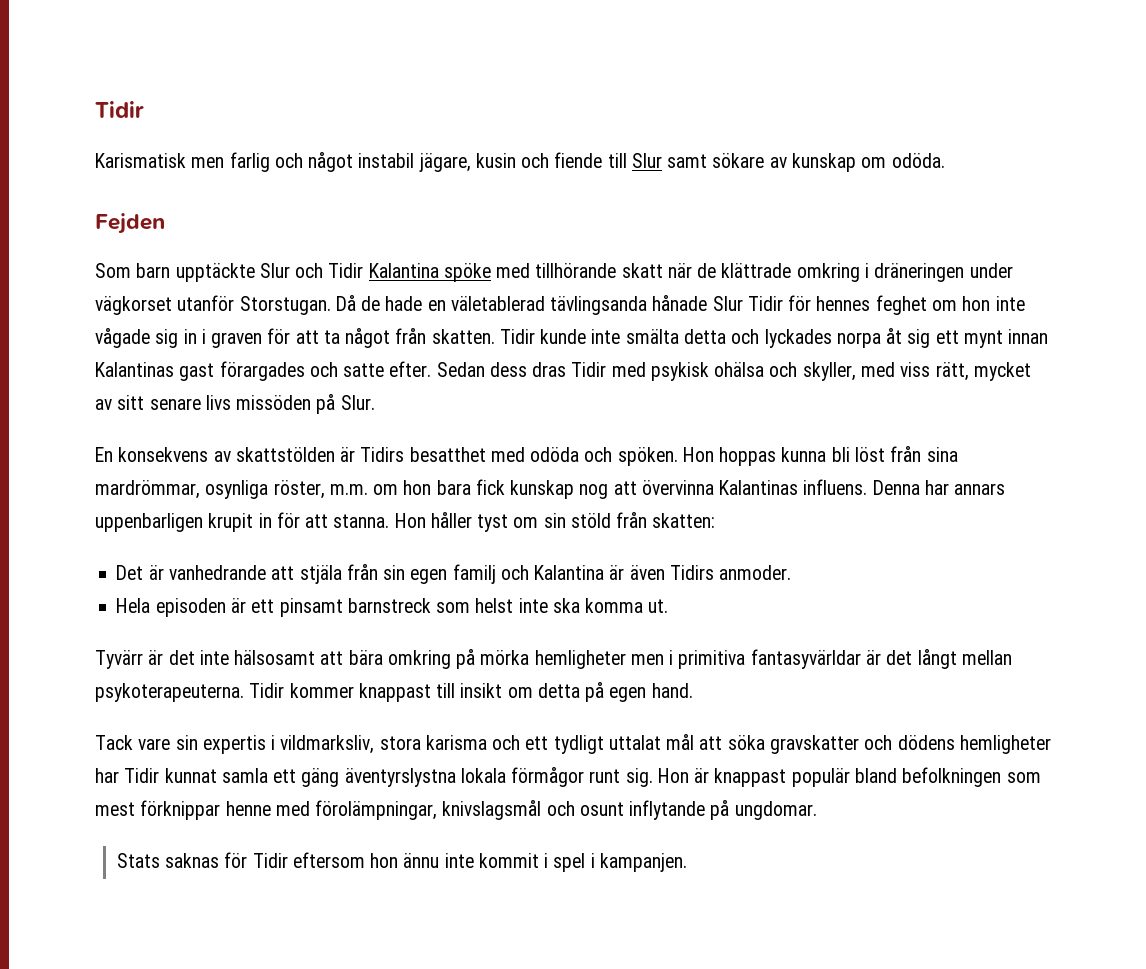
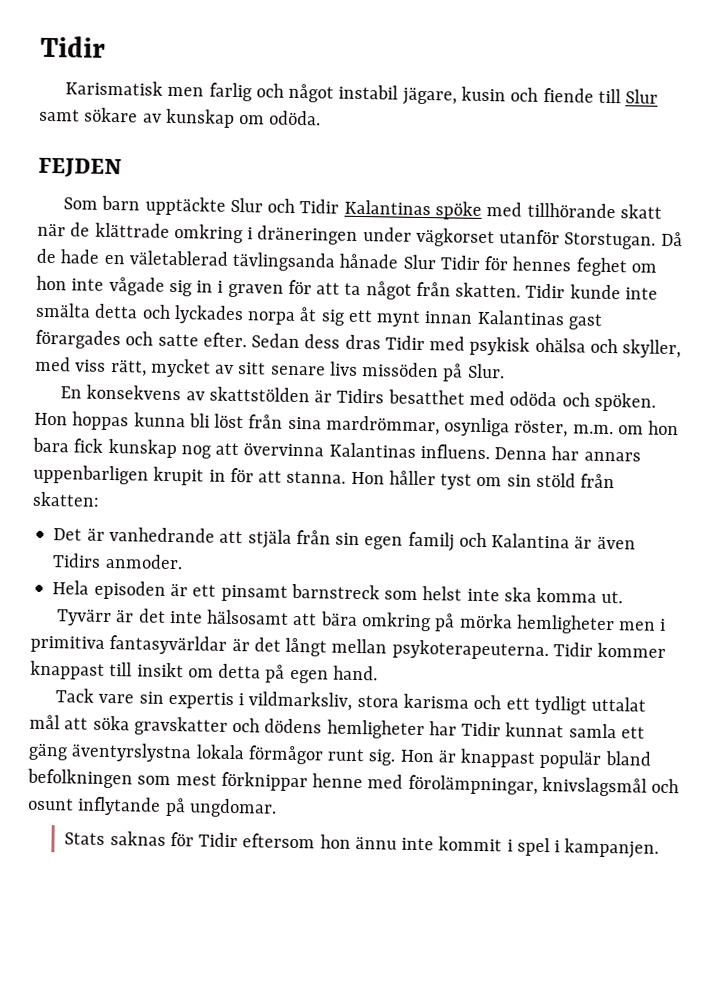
[95,213,165,234] Fejden -> [38,157,122,179] FEJDEN
[368,263,439,278] Kalantina -> [343,199,431,216] Kalantinas

